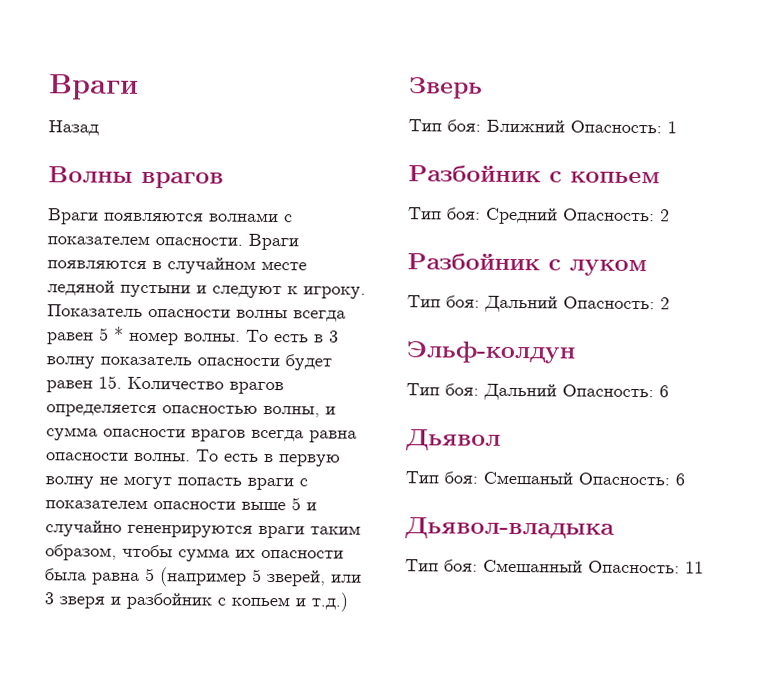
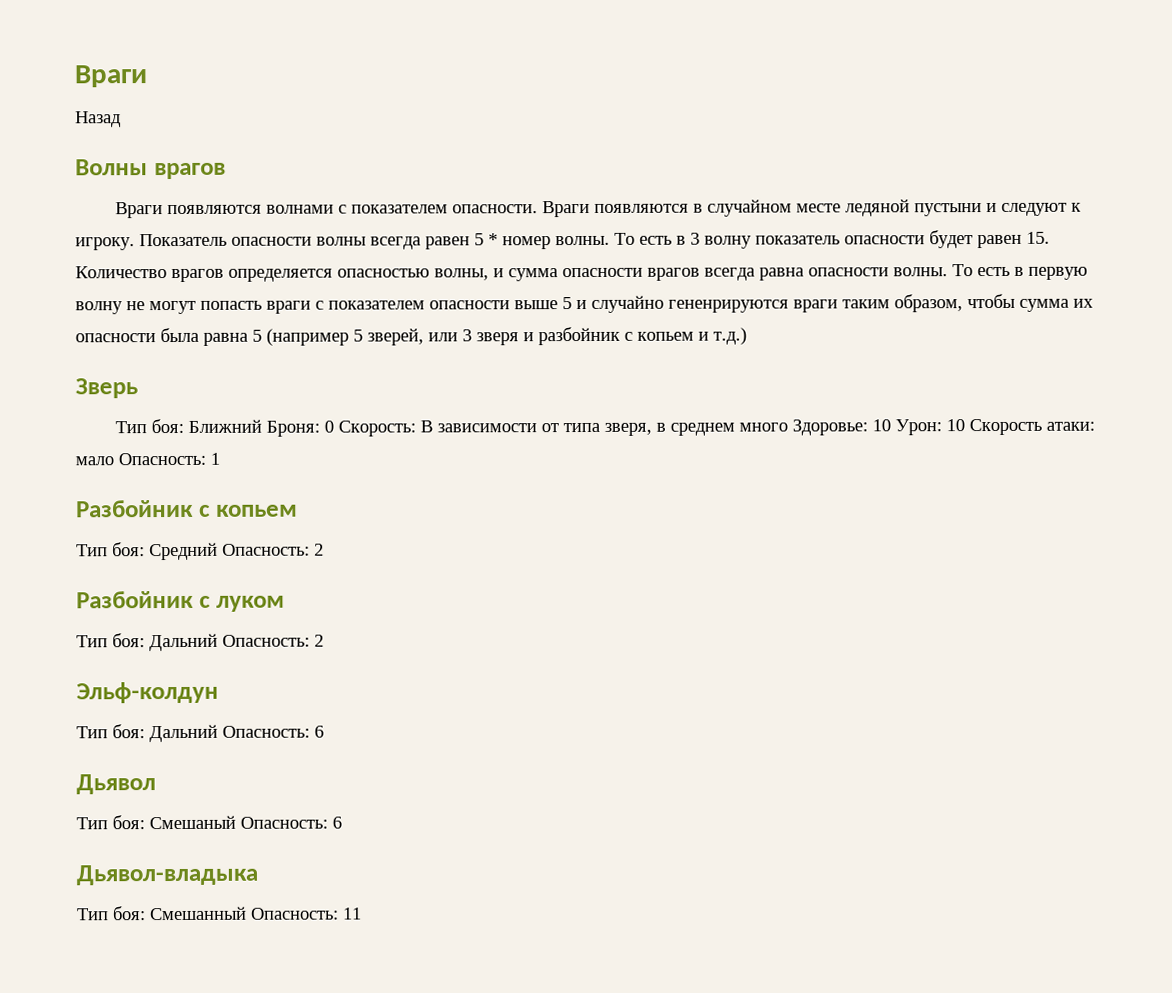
(565, 126) none -> [265,418,1095,437] [75,456,114,466] Броня: 0 Скорость: В зависимости от типа зверя, в среднем много Здоровье: 10 Урон: 10 Скорость атаки: мало

